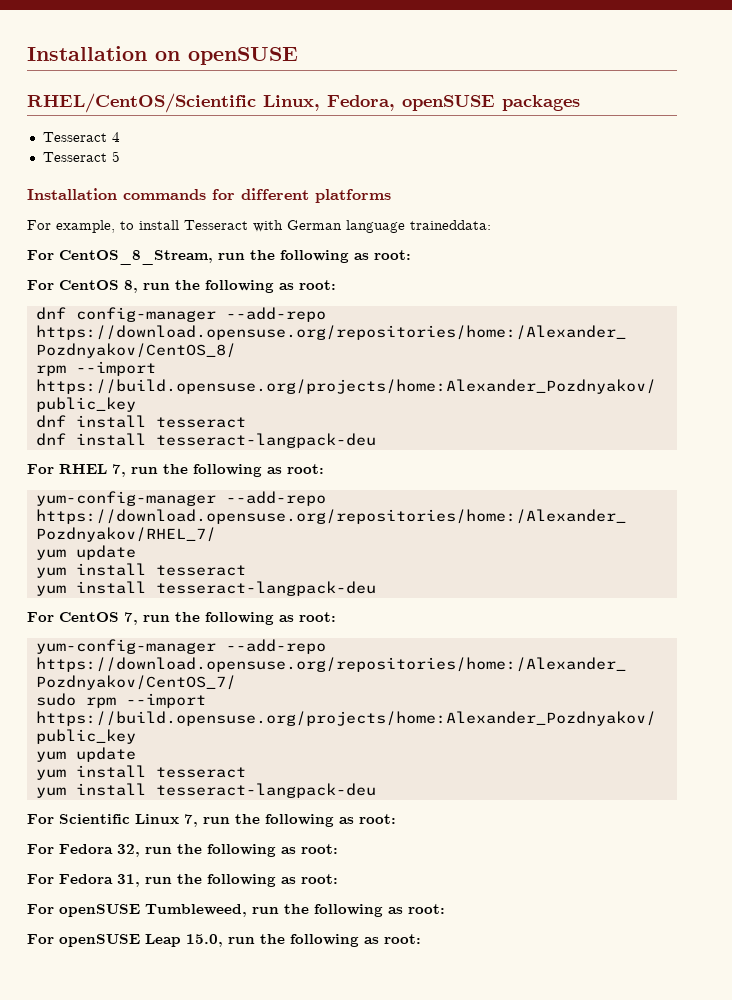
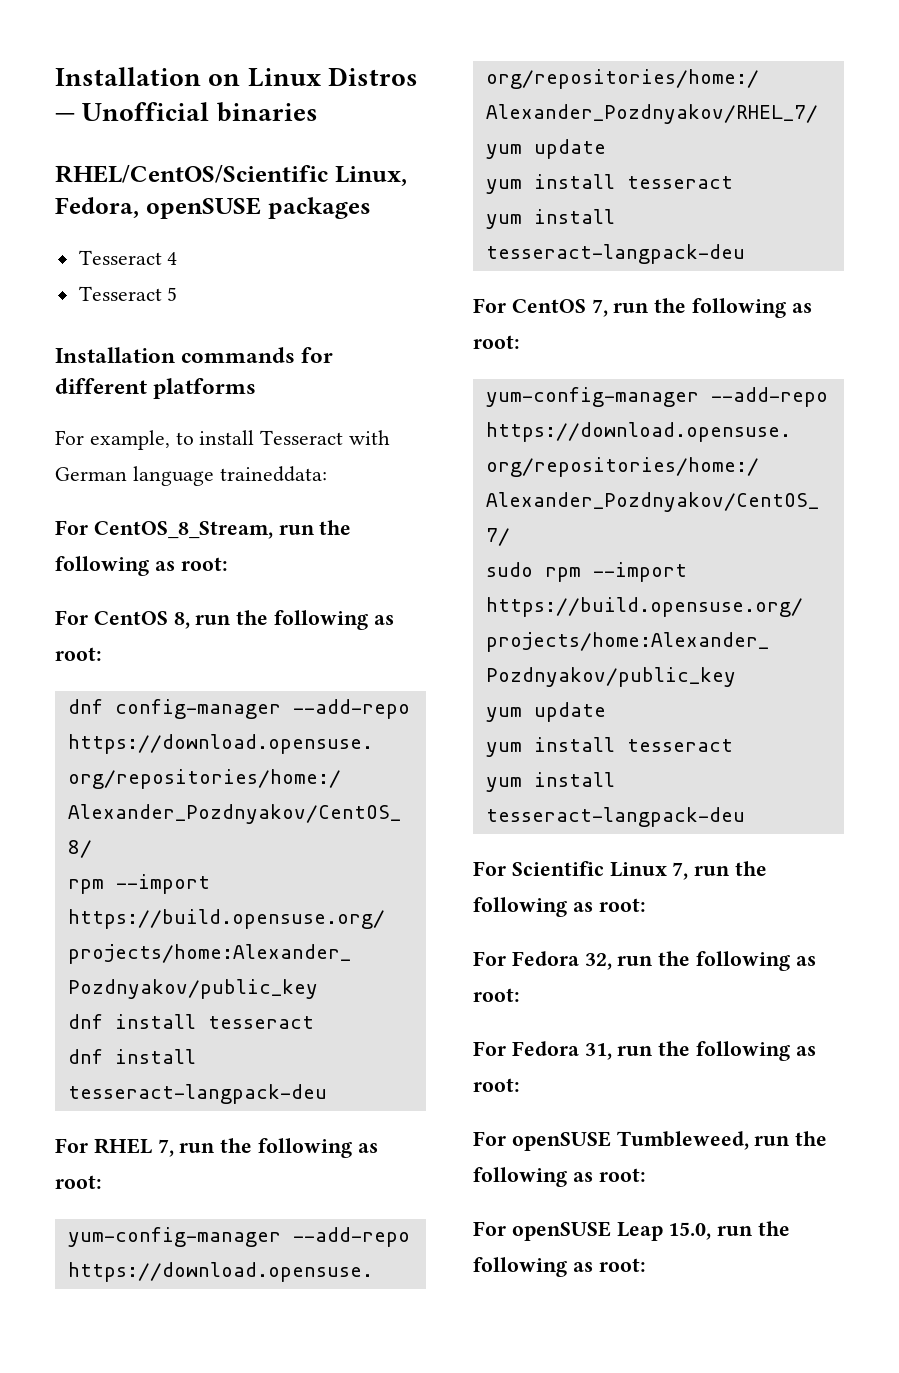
[188,47,298,65] openSUSE -> [247,67,418,87] [55,102,318,122] Linux Distros — Unofficial binaries

